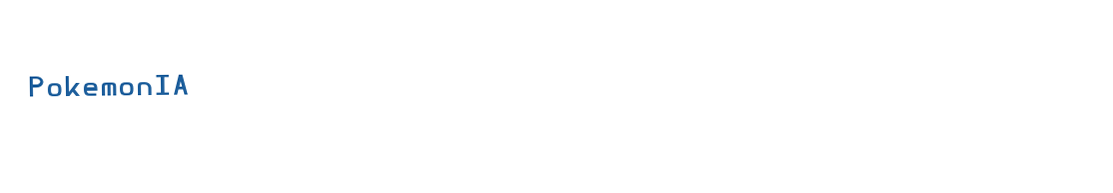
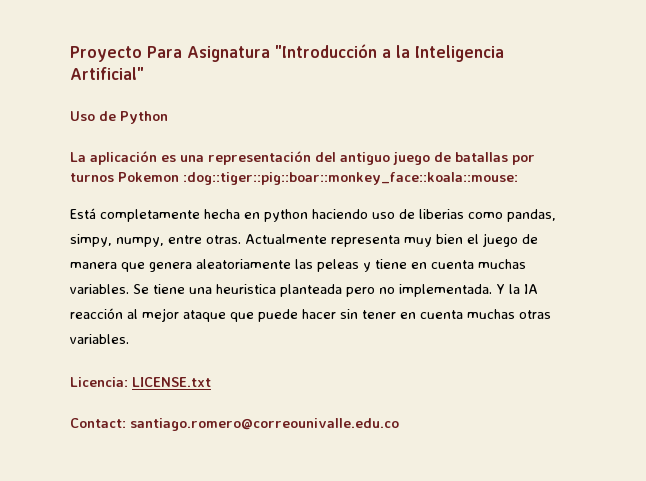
[27,74,190,97] PokemonIA -> [70,44,504,62] [70,67,144,80] [70,111,168,124] [70,151,535,165] [70,172,518,185] [70,208,556,222] [70,233,538,247] [70,259,526,272] [70,284,538,297] [70,308,551,322] [70,334,129,344] [70,377,211,387] [70,418,399,431] Proyecto Para Asignatura "Introducción a la Inteligencia Artificial" // Uso de Python // La aplicación es una representación del antiguo juego de batallas por turnos Pokemon :dog::tiger::pig::boar::monkey_face::koala::mouse: // Está completamente hecha en python haciendo uso de liberias como pandas, simpy, numpy, entre otras. Actualmente representa muy bien el juego de manera que genera aleatoriamente las peleas y tiene en cuenta muchas variables. Se tiene una heuristica planteada pero no implementada. Y la IA reacción al mejor ataque que puede hacer sin tener en cuenta muchas otras variables. // Licencia: LICENSE.txt // Contact: santiago.romero@correounivalle.edu.co

